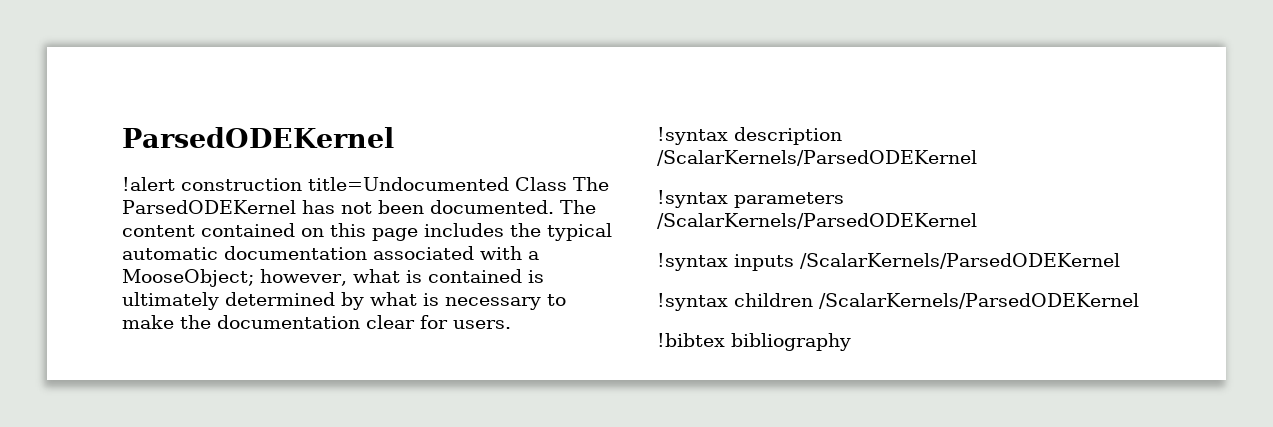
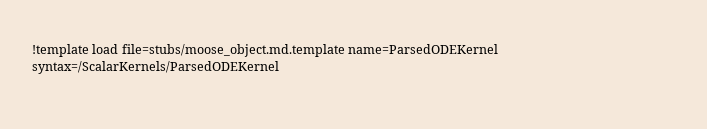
[122,127,394,148] [122,177,609,191] [122,200,596,214] [122,223,612,241] [122,246,539,260] [122,269,544,287] [122,292,566,310] [122,315,511,329] [657,127,842,145] [657,150,977,166] [657,190,844,208] [657,213,977,229] [657,253,1120,271] [657,293,1139,311] [657,333,851,351] ParsedODEKernel // !alert construction title=Undocumented Class The ParsedODEKernel has not been documented. The content contained on this page includes the typical automatic documentation associated with a MooseObject; however, what is contained is ultimately determined by what is necessary to make the documentation clear for users. // !syntax description /ScalarKernels/ParsedODEKernel // !syntax parameters /ScalarKernels/ParsedODEKernel // !syntax inputs /ScalarKernels/ParsedODEKernel // !syntax children /ScalarKernels/ParsedODEKernel // !bibtex bibliography -> [32,44,499,57] [32,61,279,74] !template load file=stubs/moose_object.md.template name=ParsedODEKernel syntax=/ScalarKernels/ParsedODEKernel

